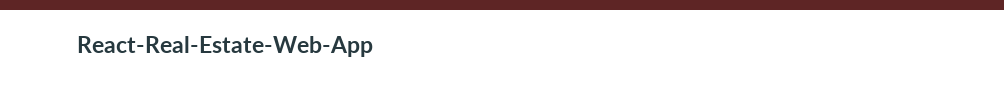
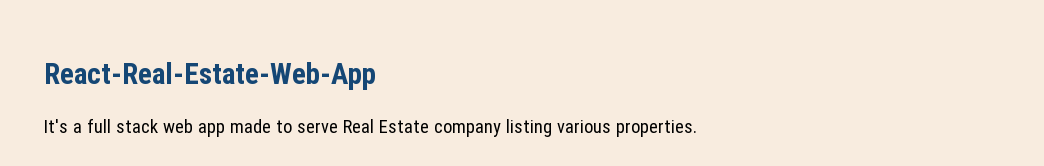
(373, 46) none -> [44,118,697,137] // It's a full stack web app made to serve Real Estate company listing various properties.

